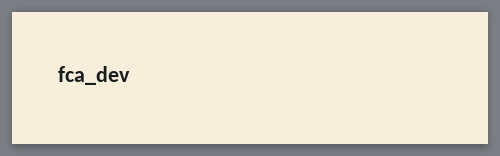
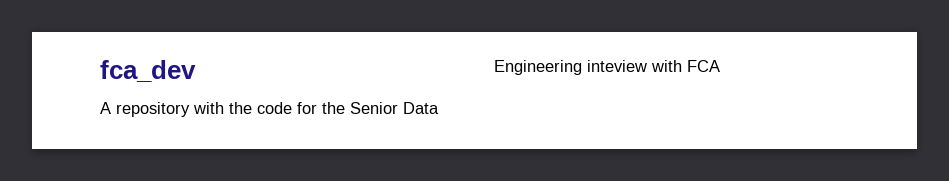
(130, 75) none -> [100,102,439,117] [494,60,720,75] // A repository with the code for the Senior Data Engineering inteview with FCA

